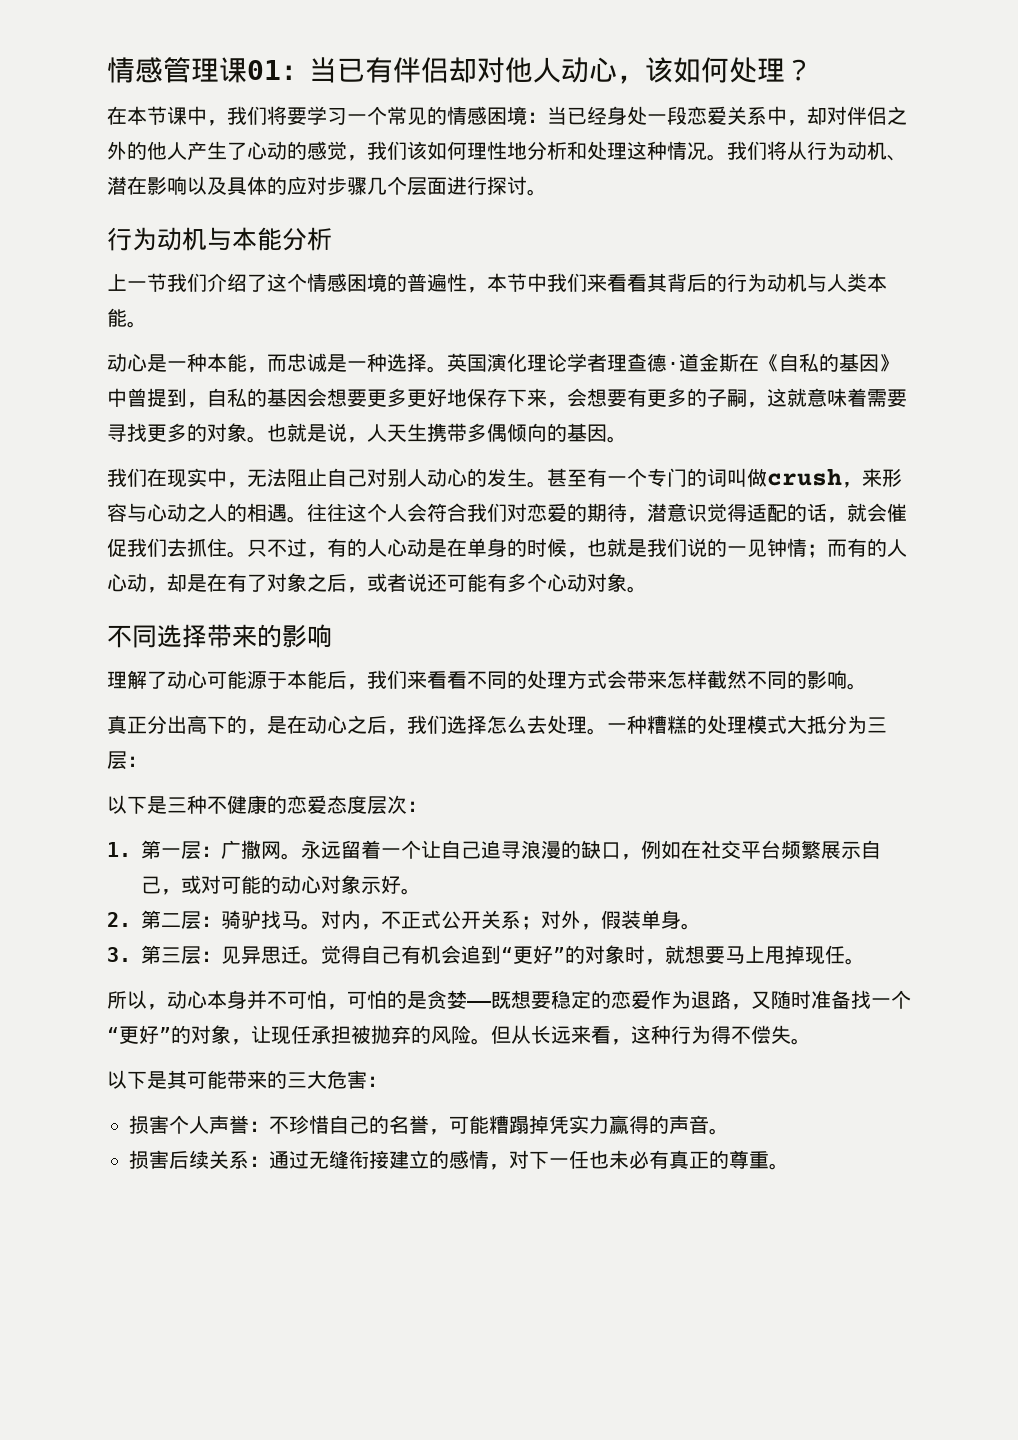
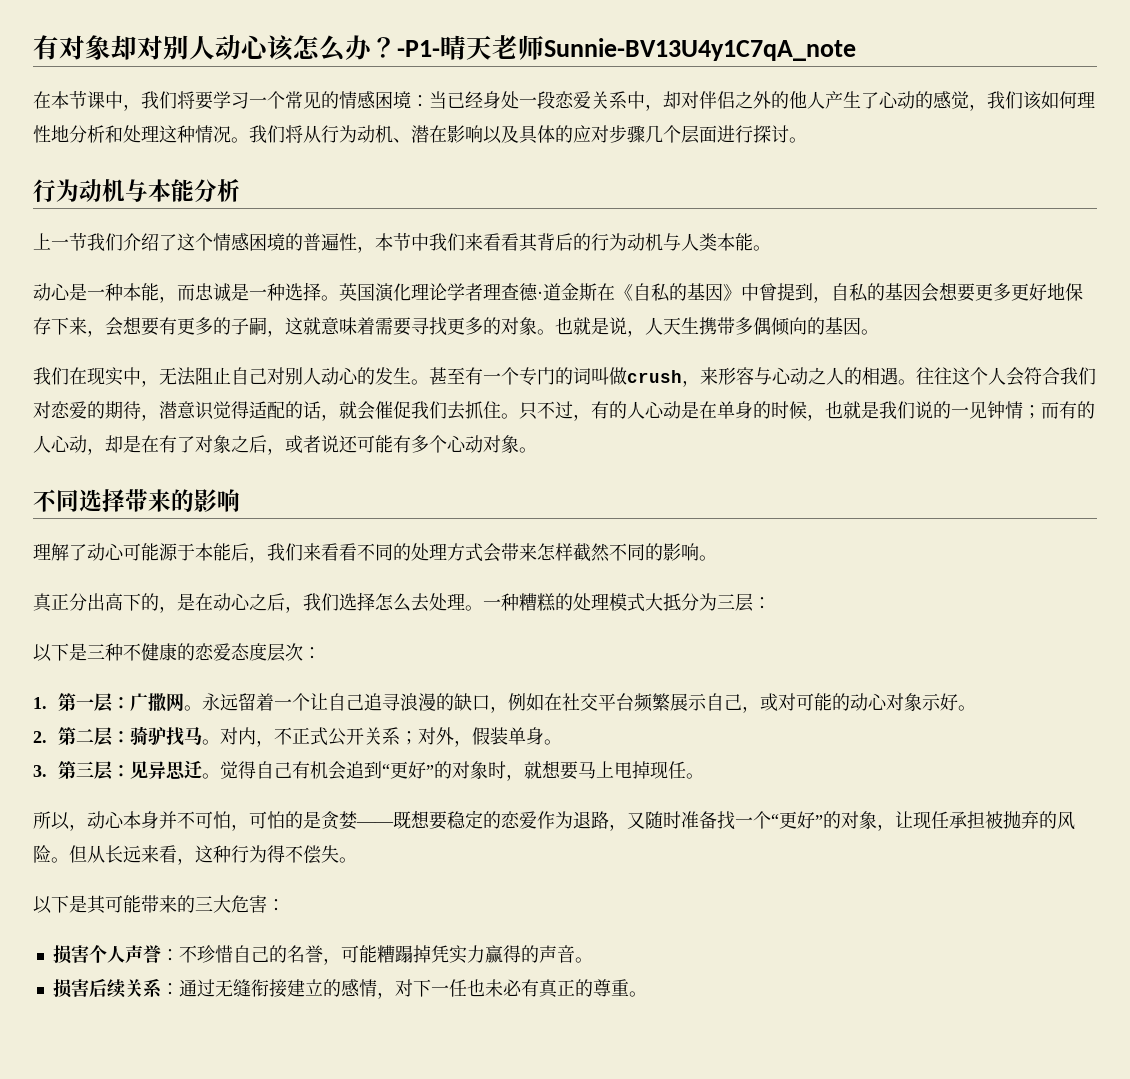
[107,57,813,84] 情感管理课01：当已有伴侣却对他人动心，该如何处理？ -> [33,34,856,62] 有对象却对别人动心该怎么办？-P1-晴天老师Sunnie-BV13U4y1C7qA_note

